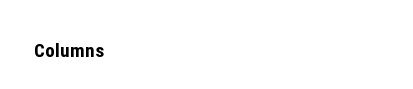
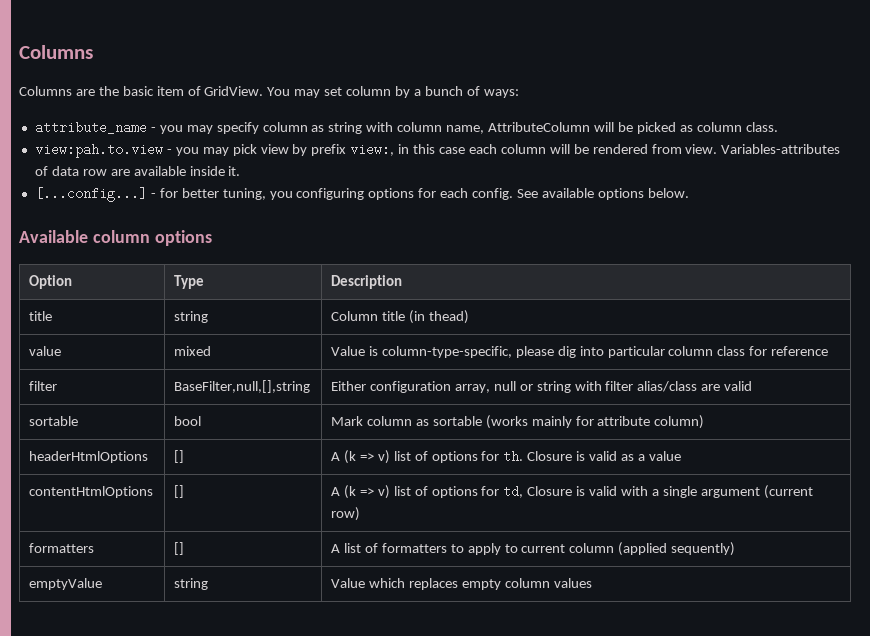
[34,43,104,57] Columns -> [19,45,93,59] [19,86,519,98] [34,121,778,134] [34,143,841,158] [34,166,241,176] [34,187,689,202] [19,230,212,246] [29,275,73,289] [174,275,205,289] [331,275,403,289] [29,311,53,321] [174,311,209,323] [331,310,469,324] [29,346,62,356] [174,346,212,356] [331,346,829,358] [29,381,58,391] [174,380,311,393] [331,381,753,393] [29,416,79,426] [174,416,202,426] [331,415,705,429] [29,451,149,463] [174,450,185,463] [331,450,681,464] [29,486,154,498] [174,485,185,498] [331,485,813,499] [331,507,361,521] [29,543,95,553] [174,542,185,555] [331,542,736,556] [29,578,103,590] [174,578,209,590] [331,578,592,590] Columns // Columns are the basic item of GridView. You may set column by a bunch of ways: // attribute_name - you may specify column as string with column name, AttributeColumn will be picked as column class. // view:pah.to.view - you may pick view by prefix view:, in this case each column will be rendered from view. Variables-attributes of data row are available inside it. // [...config...] - for better tuning, you configuring options for each config. See available options below. // Available column options // Option | Type | Description // title | string | Column title (in thead) // value | mixed | Value is column-type-specific, please dig into particular column class for reference // filter | BaseFilter,null,[],string | Either configuration array, null or string with filter alias/class are valid // sortable | bool | Mark column as sortable (works mainly for attribute column) // headerHtmlOptions | [] | A (k => v) list of options for th. Closure is valid as a value // contentHtmlOptions | [] | A (k => v) list of options for td, Closure is valid with a single argument (current row) // formatters | [] | A list of formatters to apply to current column (applied sequently) // emptyValue | string | Value which replaces empty column values

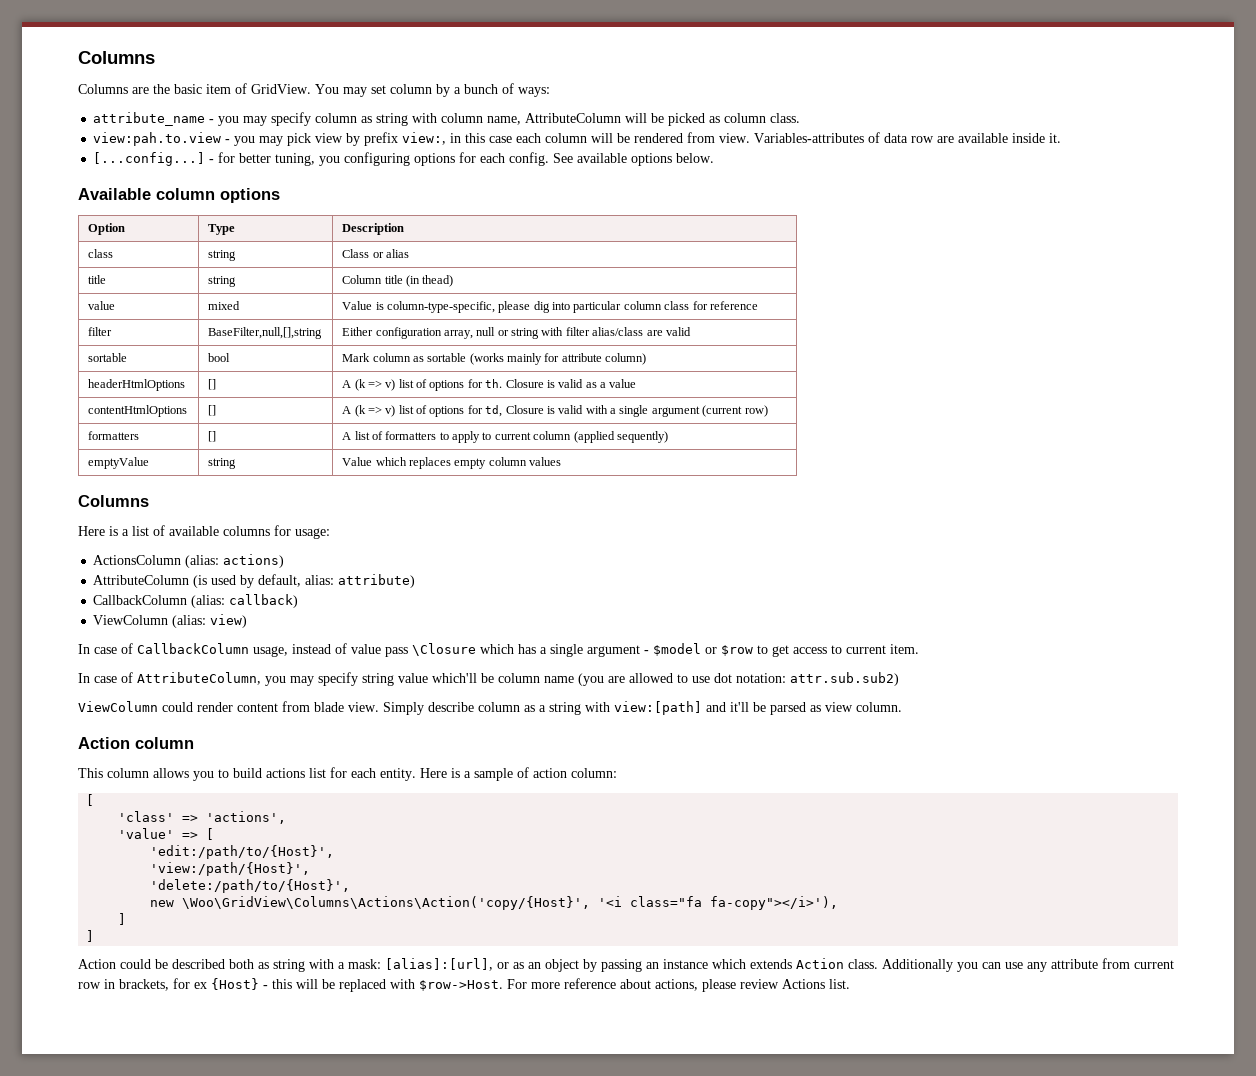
(403, 282) none -> [88,249,114,258] [208,250,237,261] [342,249,409,258] // class | string | Class or alias
(592, 583) none -> [78,495,149,507] [78,525,330,539] [93,554,285,568] [93,574,416,588] [93,594,299,608] [93,614,248,628] [78,643,919,657] [78,672,899,686] [78,701,902,715] [78,737,194,749] [78,767,617,781] [86,794,95,806] [118,811,287,824] [118,828,215,840] [150,845,335,859] [150,862,311,876] [150,879,351,893] [150,896,839,910] [118,913,127,925] [86,930,95,942] [78,958,1174,972] [78,978,850,992] // Columns // Here is a list of available columns for usage: // ActionsColumn (alias: actions) // AttributeColumn (is used by default, alias: attribute) // CallbackColumn (alias: callback) // ViewColumn (alias: view) // In case of CallbackColumn usage, instead of value pass \Closure which has a single argument - $model or $row to get access to current item. // In case of AttributeColumn, you may specify string value which'll be column name (you are allowed to use dot notation: attr.sub.sub2) // ViewColumn could render content from blade view. Simply describe column as a string with view:[path] and it'll be parsed as view column. // Action column // This column allows you to build actions list for each entity. Here is a sample of action column: // [ // 'class' => 'actions', // 'value' => [ // 'edit:/path/to/{Host}', // 'view:/path/{Host}', // 'delete:/path/to/{Host}', // new \Woo\GridView\Columns\Actions\Action('copy/{Host}', '<i class="fa fa-copy"></i>'), // ] // ] // Action could be described both as string with a mask: [alias]:[url], or as an object by passing an instance which extends Action class. Additionally you can use any attribute from current row in brackets, for ex {Host} - this will be replaced with $row->Host. For more reference about actions, please review Actions list.

